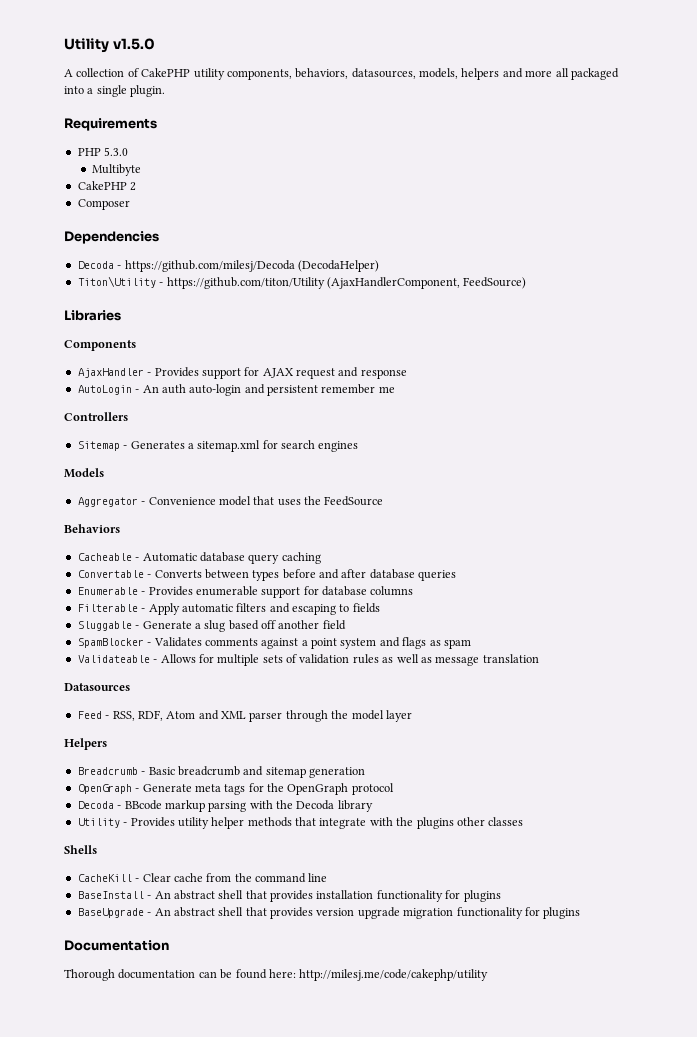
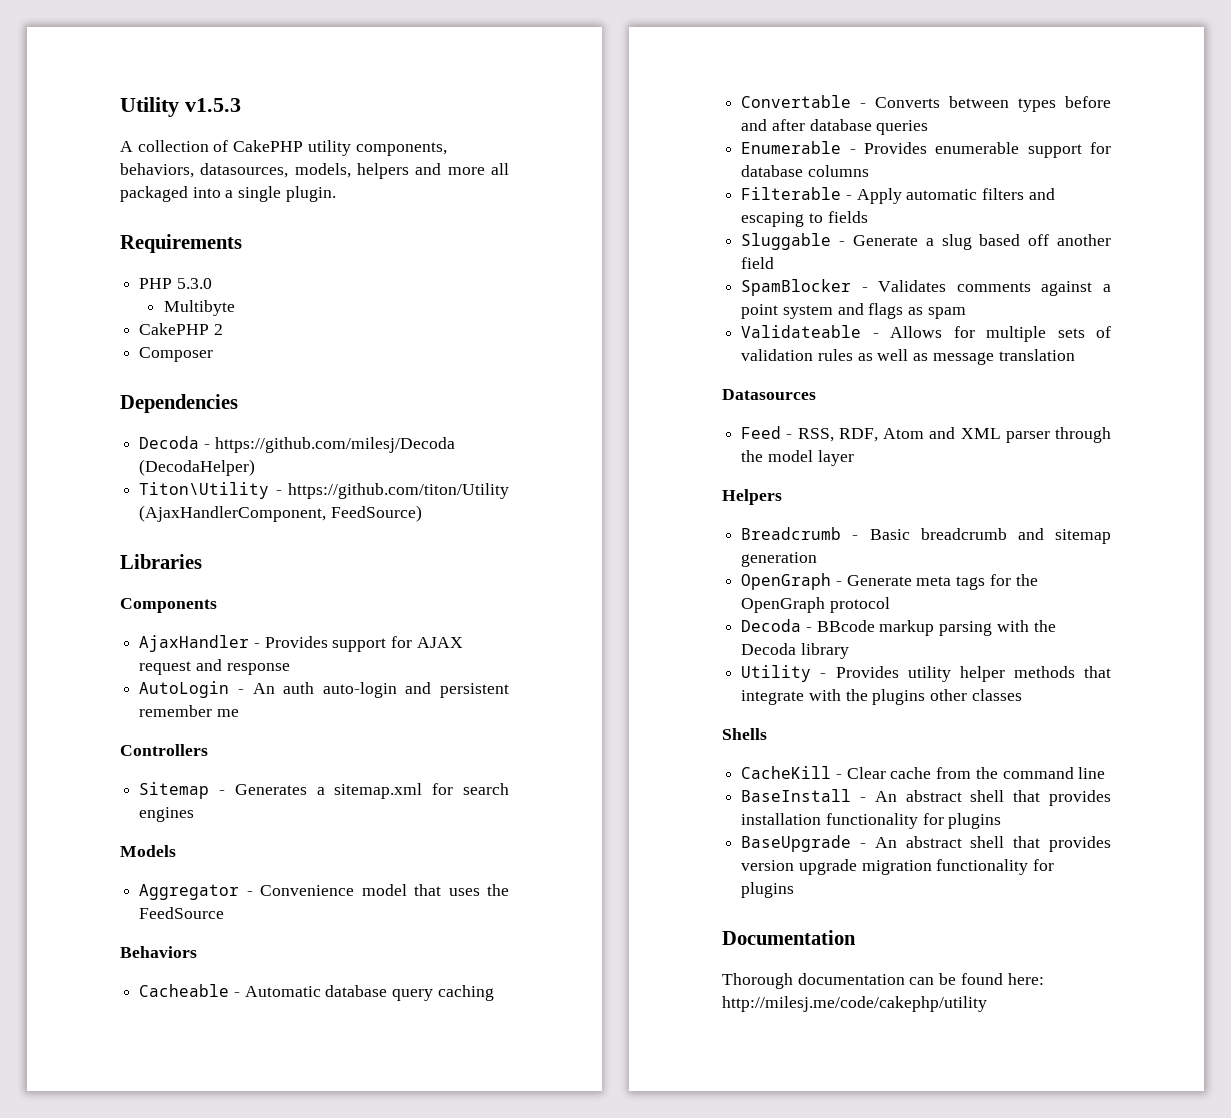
[64,38,155,53] Utility v1.5.0 -> [120,97,241,117] Utility v1.5.3

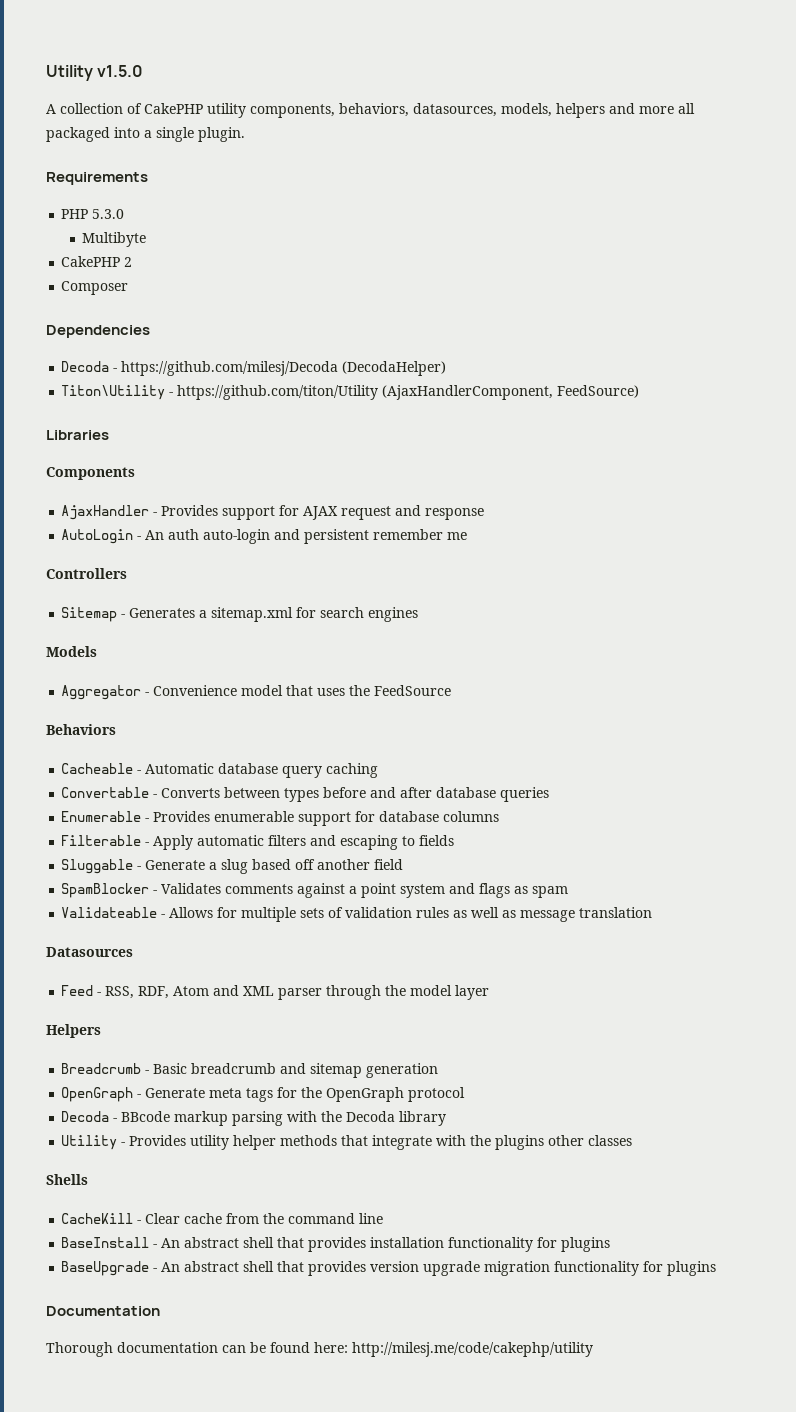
[120,97,241,117] Utility v1.5.3 -> [46,65,144,81] Utility v1.5.0

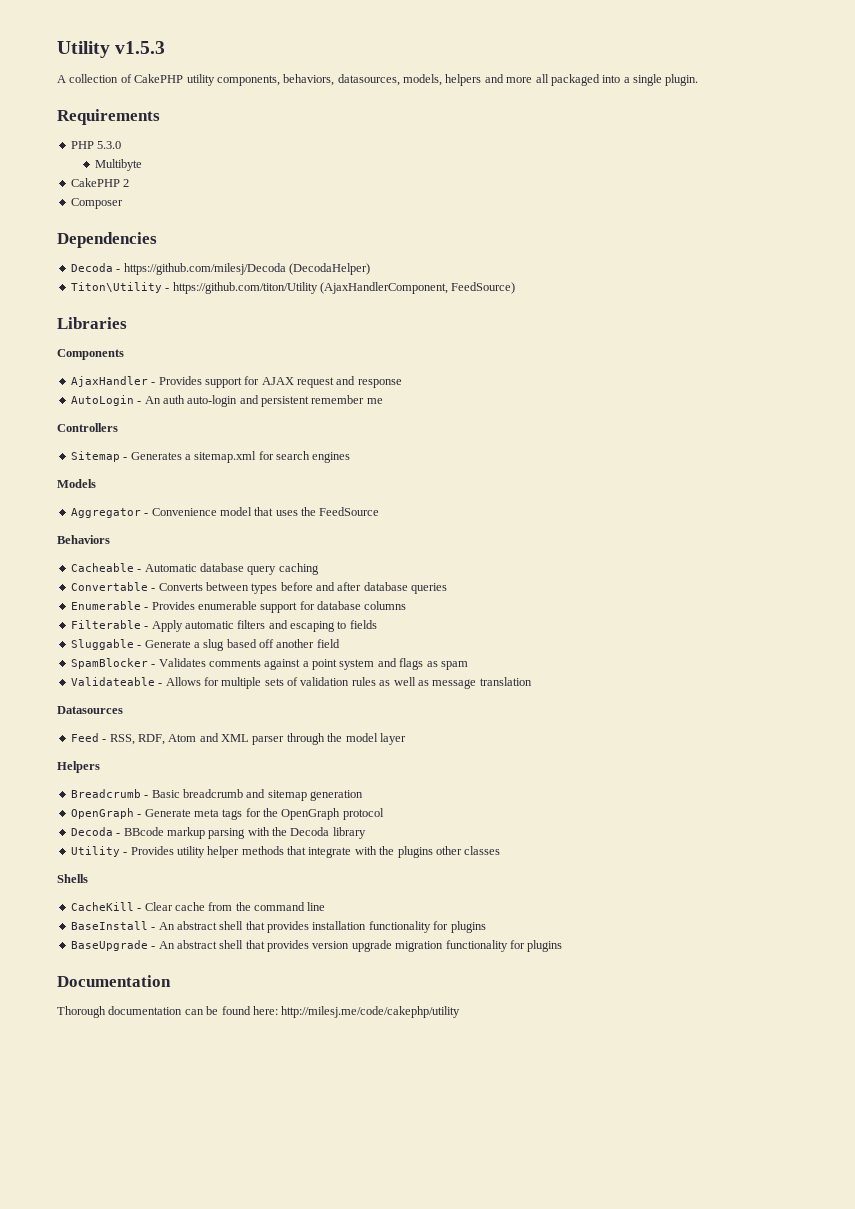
[46,65,144,81] Utility v1.5.0 -> [57,41,166,58] Utility v1.5.3

